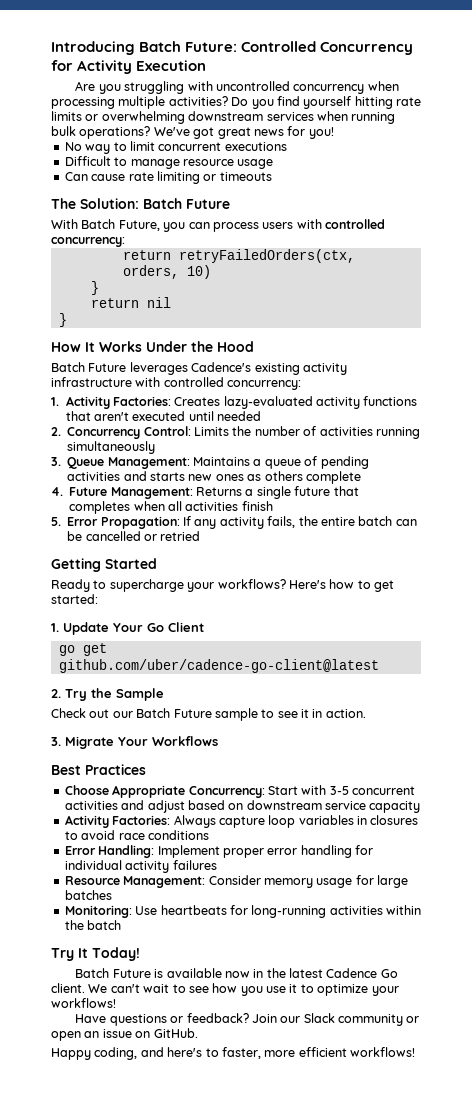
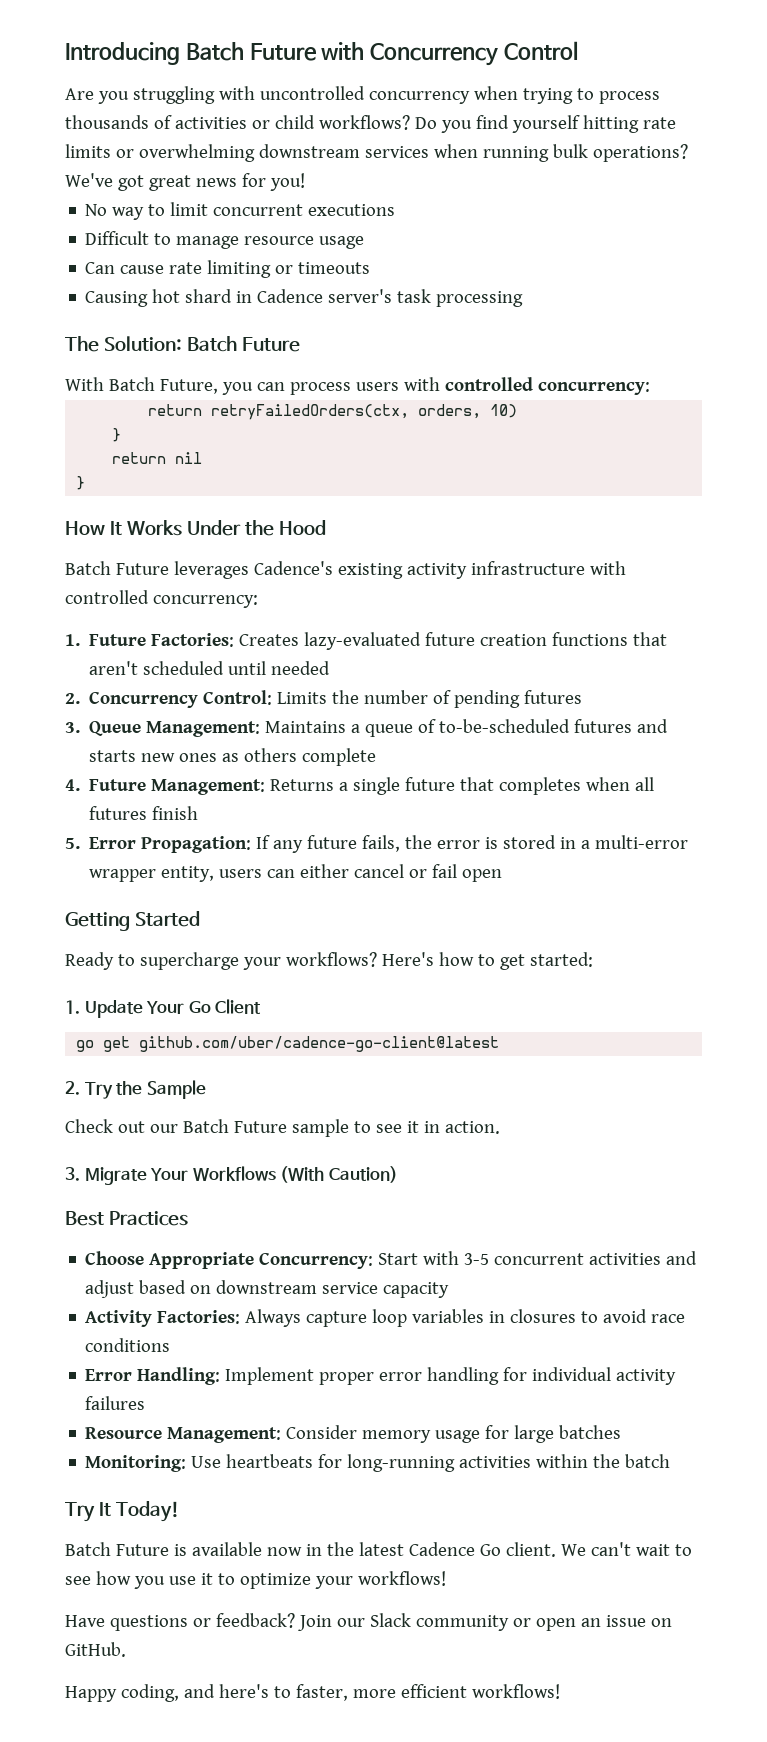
[185,41,414,55] [51,60,207,74] Future: Controlled Concurrency for Activity Execution -> [249,41,578,66] Future with Concurrency Control
[51,96,228,109] processing multiple activities? -> [522,88,660,104] [65,115,410,130] trying to process thousands of activities or child workflows?
(272, 176) none -> [85,289,524,307] // Causing hot shard in Cadence server's task processing
[65,396,110,409] Activity -> [89,634,147,646] Future
[315,397,360,409] activity -> [425,632,548,646] future creation
[132,411,186,421] executed -> [143,661,225,675] scheduled
[319,427,420,439] [67,441,156,454] activities running simultaneously -> [454,690,583,708] pending futures
[320,456,369,469] [67,472,121,481] pending activities -> [439,719,633,733] to-be-scheduled futures
[185,502,239,511] activities -> [89,806,148,820] futures
[219,517,264,529] activity -> [307,835,358,849] future
[320,516,417,526] [67,531,201,541] entire batch can be cancelled or retried -> [437,835,689,849] [89,864,503,882] error is stored in a multi-error wrapper entity, users can either cancel or fail open
(218, 741) none -> [280,1166,398,1183] (With Caution)

